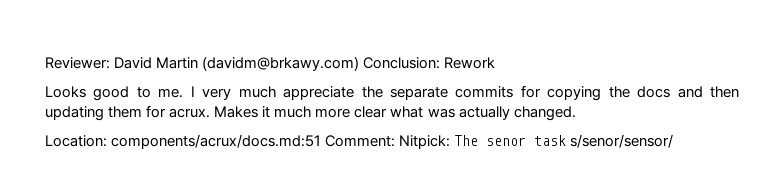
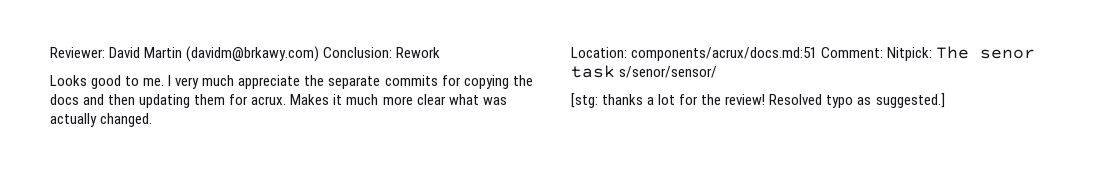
(674, 141) none -> [571,93,945,108] // [stg: thanks a lot for the review! Resolved typo as suggested.]

